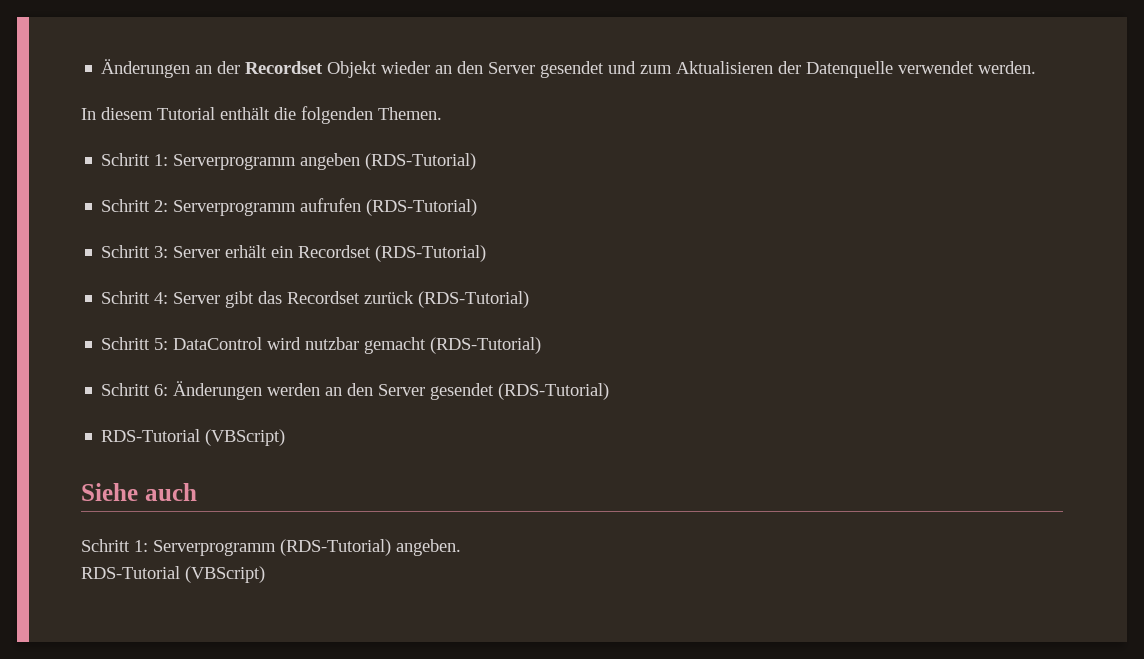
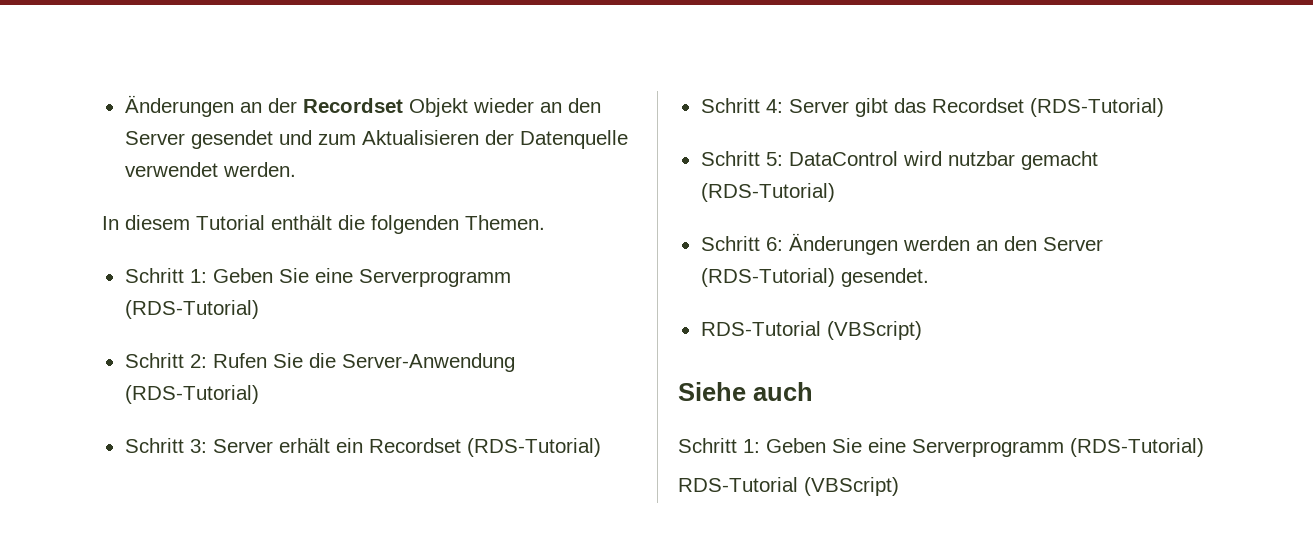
[173,153,361,170] Serverprogramm angeben -> [212,268,511,287] Geben Sie eine Serverprogramm
[173,198,362,216] Serverprogramm aufrufen -> [212,353,515,372] Rufen Sie die Server-Anwendung
[364,291,415,304] zurück -> (1024, 105) none
[430,383,610,400] gesendet (RDS-Tutorial) -> [700,268,929,287] (RDS-Tutorial) gesendet.
[153,539,461,556] Serverprogramm (RDS-Tutorial) angeben. -> [766,438,1204,457] Geben Sie eine Serverprogramm (RDS-Tutorial)

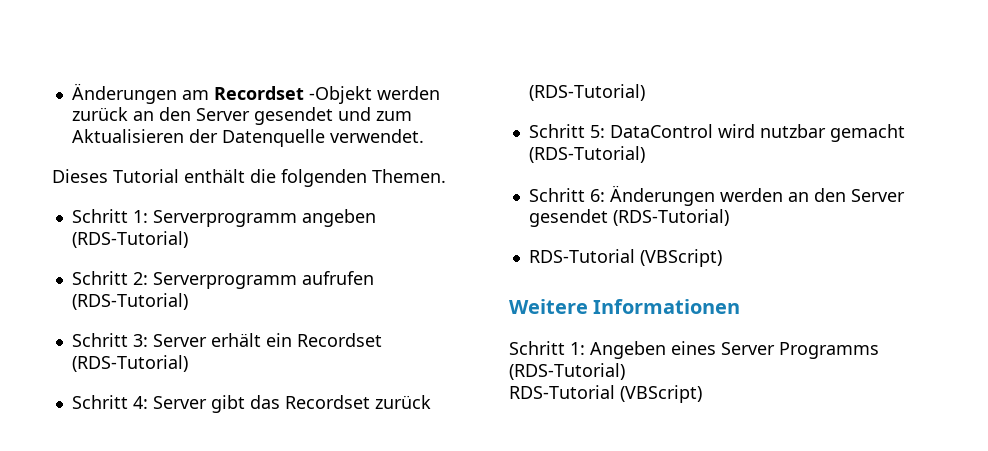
[124,95,534,117] Änderungen an der Recordset Objekt wieder -> [71,83,440,104] [71,107,128,121] Änderungen am Recordset -Objekt werden zurück
[124,162,296,177] [102,215,190,230] verwendet werden. // In diesem -> [329,129,424,143] [52,169,108,183] verwendet. // Dieses
[212,268,511,287] Geben Sie eine Serverprogramm -> [152,209,376,227] Serverprogramm angeben
[212,353,515,372] Rufen Sie die Server-Anwendung -> [152,271,374,289] Serverprogramm aufrufen
(1024, 105) none -> [374,395,431,409] zurück
[700,268,929,287] (RDS-Tutorial) gesendet. -> [528,209,729,227] gesendet (RDS-Tutorial)
[678,382,813,401] [678,438,1064,457] Siehe auch // Schritt 1: Geben Sie eine Serverprogramm -> [509,299,741,314] [509,341,879,359] Weitere Informationen // Schritt 1: Angeben eines Server Programms

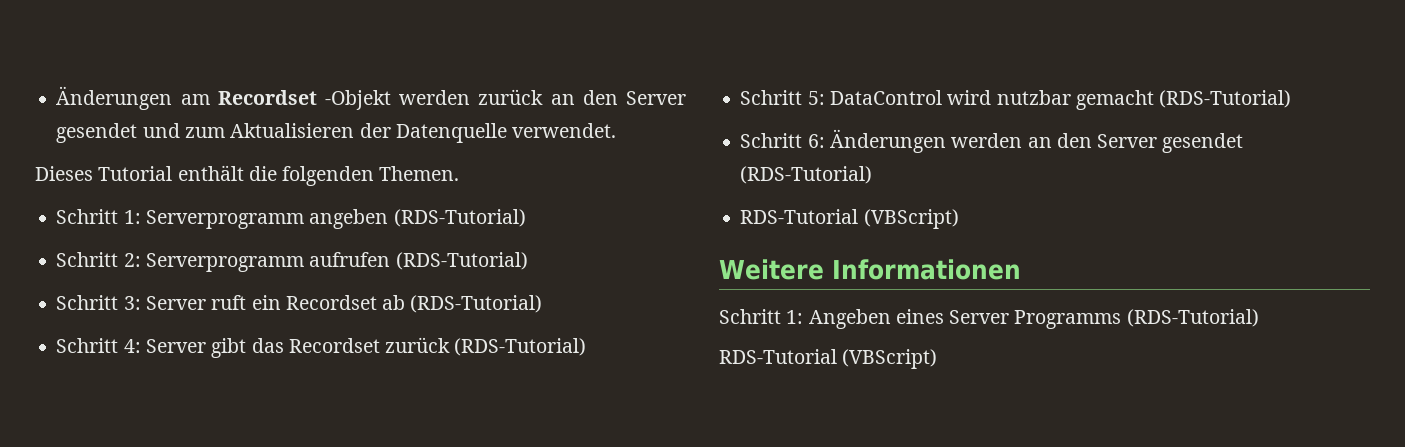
[210,333,261,347] erhält -> [211,295,247,310] ruft
(382, 340) none -> [382,295,406,310] ab

